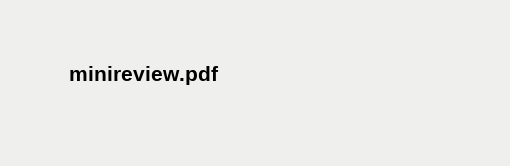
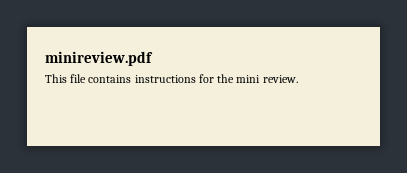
(219, 75) none -> [45,74,298,83] // This file contains instructions for the mini review.

